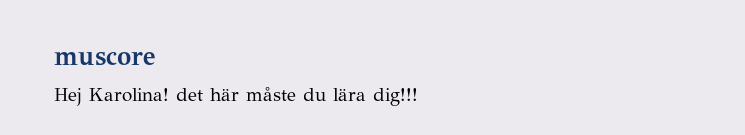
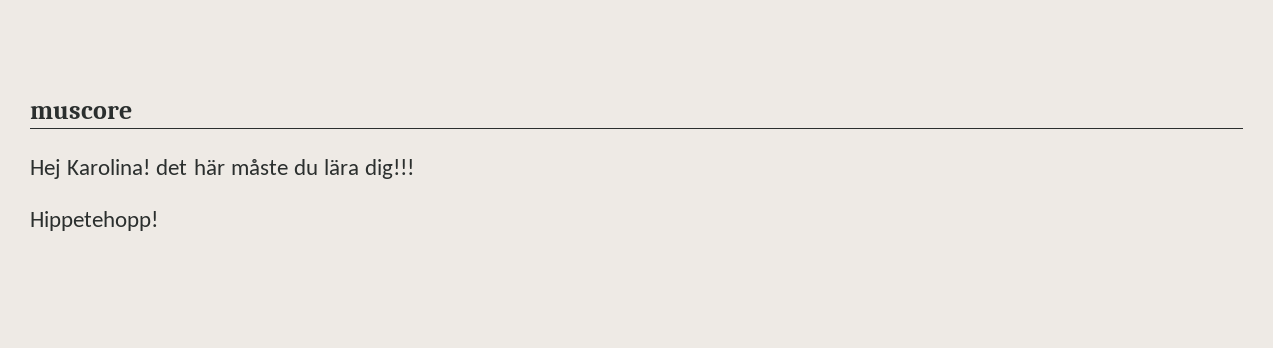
(418, 97) none -> [30,211,158,231] // Hippetehopp!

